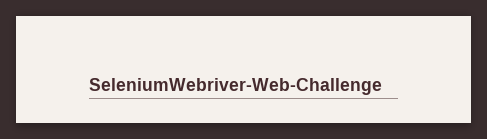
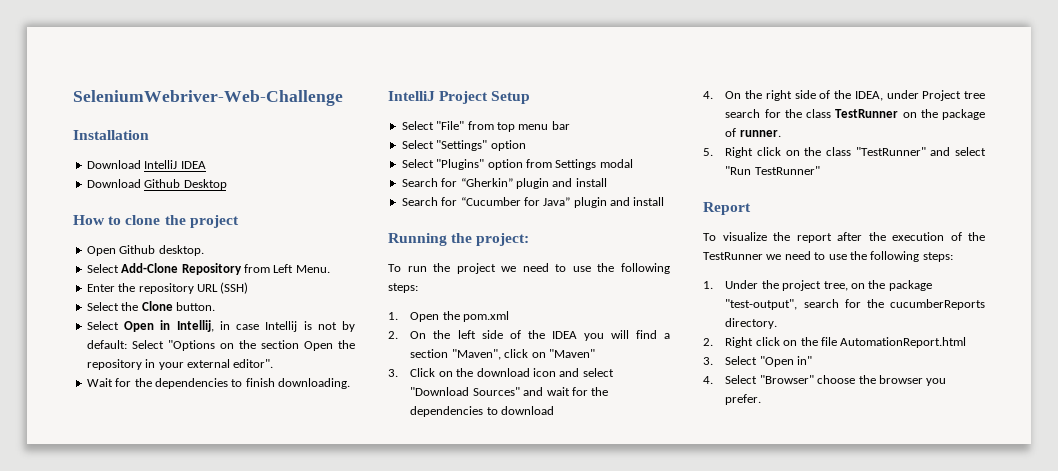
(382, 86) none -> [73,130,149,140] [86,160,206,169] [86,179,227,190] [73,215,239,228] [86,245,204,256] [86,263,330,275] [86,282,249,294] [86,301,215,311] [86,320,355,332] [86,340,355,351] [86,359,274,370] [86,378,350,389] [388,91,531,104] [401,121,570,132] [401,140,526,151] [401,159,633,170] [401,178,607,189] [401,197,665,208] [388,233,530,246] [388,263,670,274] [388,283,418,293] [388,311,510,322] [388,330,670,341] [410,349,595,360] [388,368,614,377] [410,387,609,396] [410,406,555,417] [703,90,985,101] [725,109,985,120] [725,128,781,137] [703,147,986,158] [725,166,820,175] [703,202,751,215] [703,232,985,243] [703,251,953,262] [703,280,932,291] [725,299,985,310] [725,318,778,329] [703,337,967,348] [703,356,813,367] [703,375,947,386] [725,394,762,405] // Installation // Download IntelliJ IDEA // Download Github Desktop // How to clone the project // Open Github desktop. // Select Add-Clone Repository from Left Menu. // Enter the repository URL (SSH) // Select the Clone button. // Select Open in Intellij, in case Intellij is not by default: Select "Options on the section Open the repository in your external editor". // Wait for the dependencies to finish downloading. // IntelliJ Project Setup // Select "File" from top menu bar // Select "Settings" option // Select "Plugins" option from Settings modal // Search for “Gherkin” plugin and install // Search for “Cucumber for Java” plugin and install // Running the project: // To run the project we need to use the following steps: // 1. Open the pom.xml // 2. On the left side of the IDEA you will find a section "Maven", click on "Maven" // 3. Click on the download icon and select "Download Sources" and wait for the dependencies to download // 4. On the right side of the IDEA, under Project tree search for the class TestRunner on the package of runner. // 5. Right click on the class "TestRunner" and select "Run TestRunner" // Report // To visualize the report after the execution of the TestRunner we need to use the following steps: // 1. Under the project tree, on the package "test-output", search for the cucumberReports directory. // 2. Right click on the file AutomationReport.html // 3. Select "Open in" // 4. Select "Browser" choose the browser you prefer.

